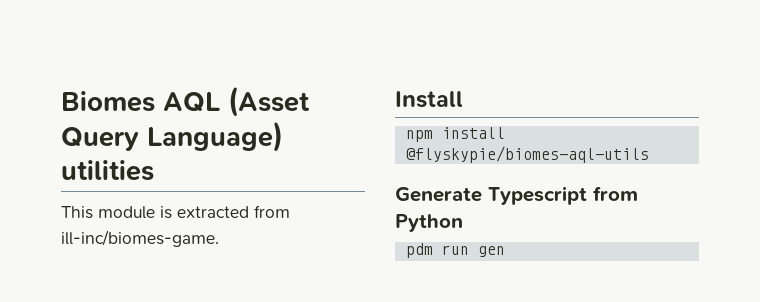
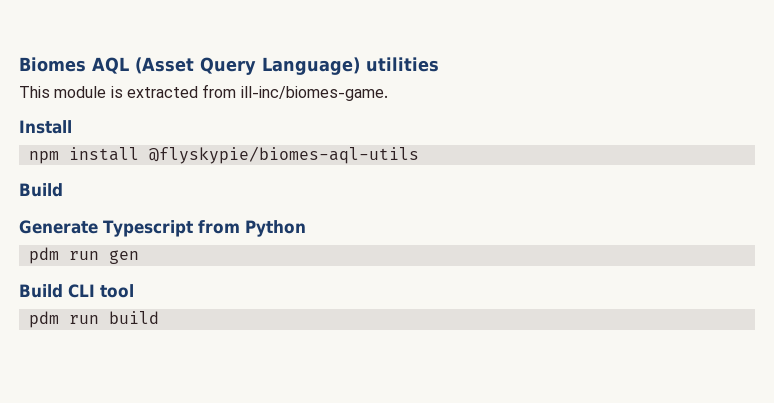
(649, 154) none -> [19,183,63,197] // Build
(505, 251) none -> [19,284,134,298] [28,311,159,328] // Build CLI tool // pdm run build

